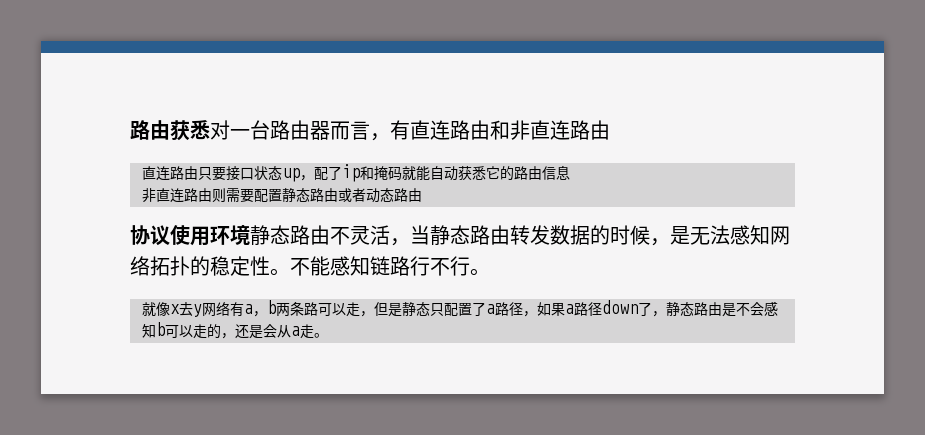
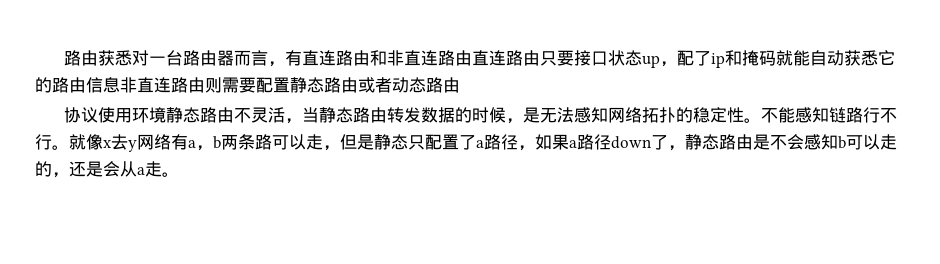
(610, 130) // -> (472, 58) none
(570, 172) // -> (120, 85) none
(490, 272) // -> (69, 147) none

